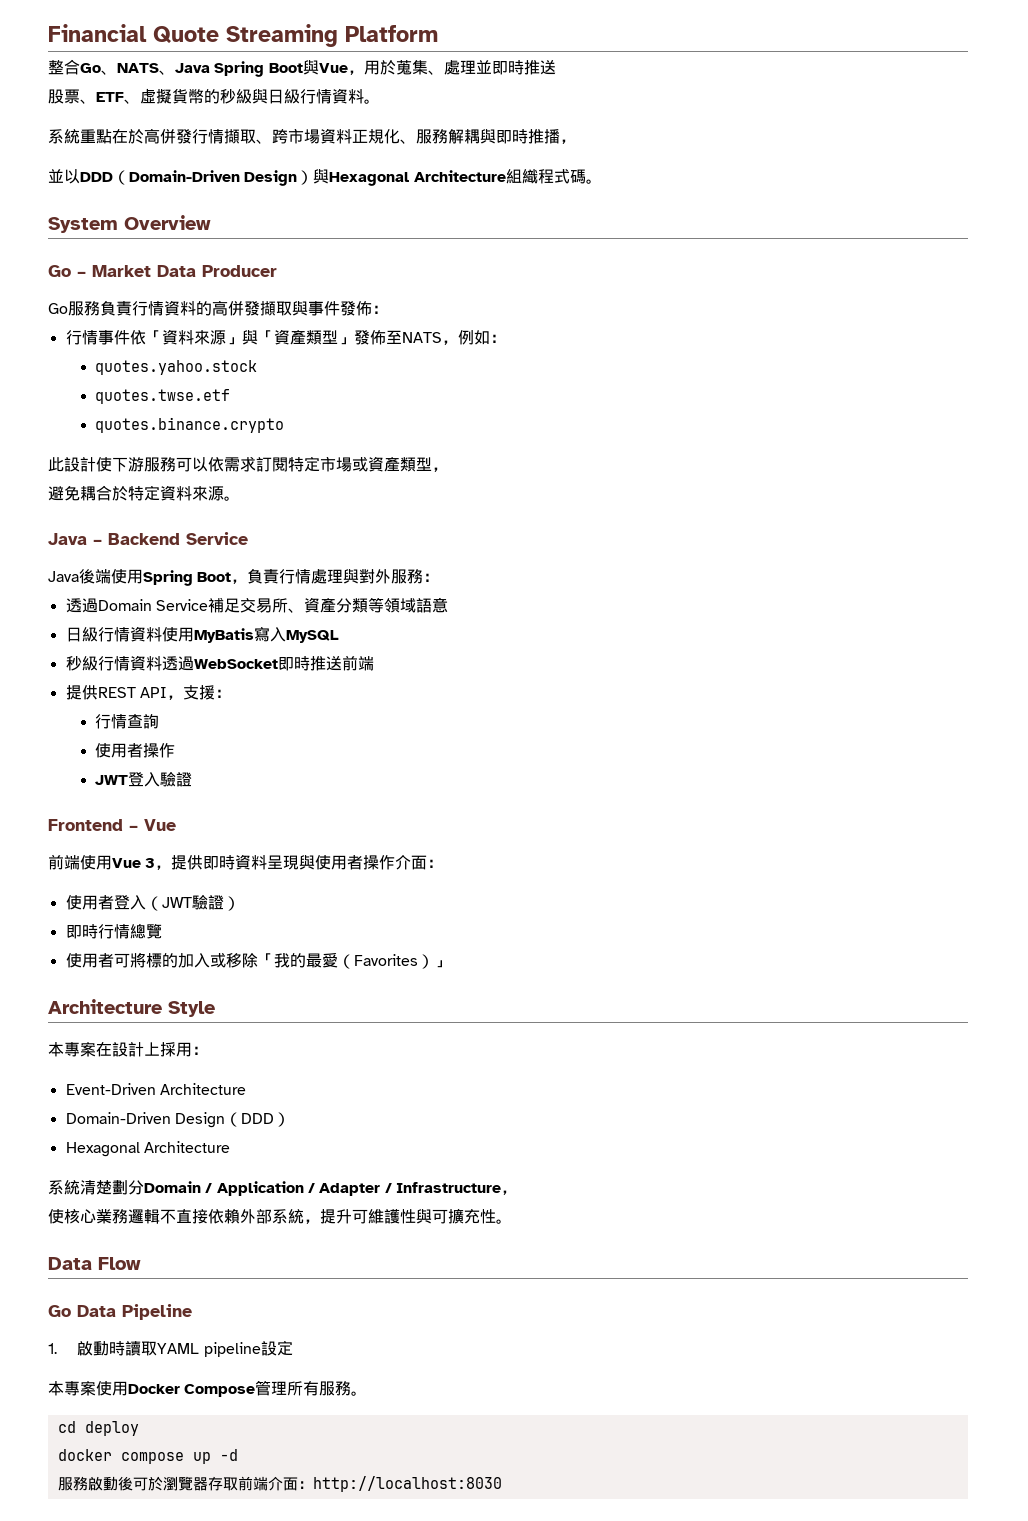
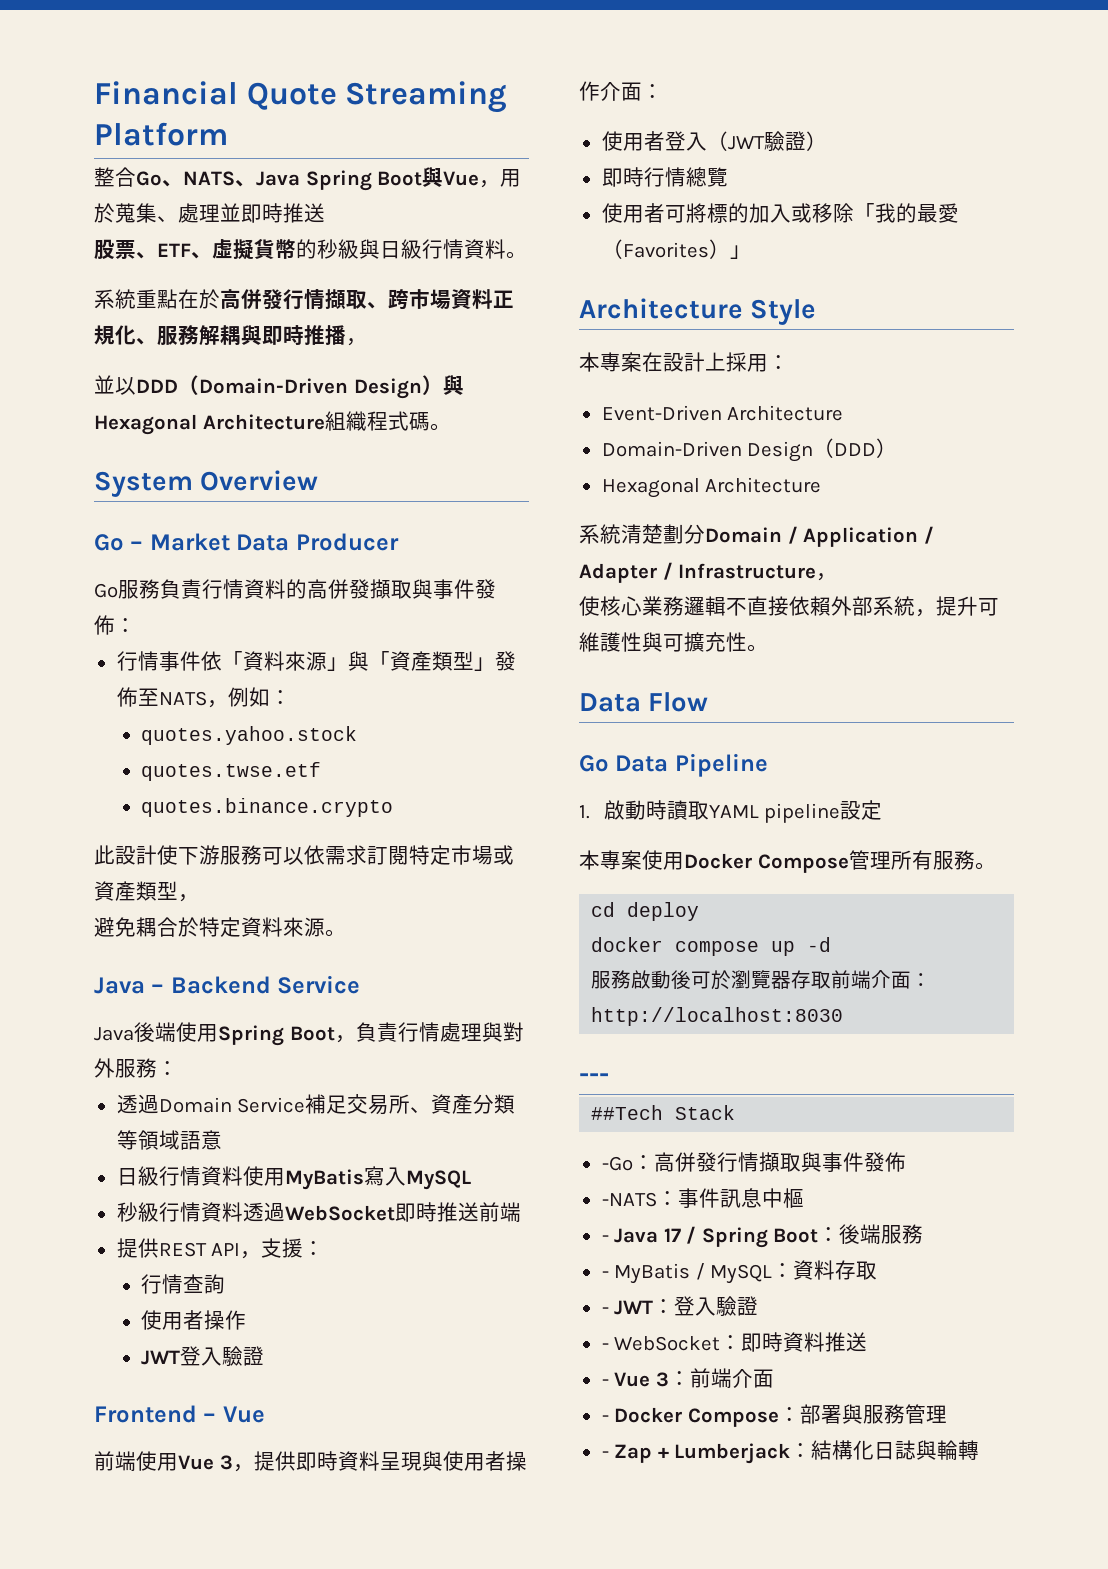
(502, 1484) none -> [579,1073,609,1083] [591,1105,736,1120] [601,1152,906,1172] [601,1188,804,1208] [601,1224,924,1248] [601,1260,878,1284] [601,1296,759,1317] [601,1332,868,1352] [601,1368,774,1388] [601,1404,947,1427] [601,1440,980,1464] // --- // ##Tech Stack // -Go：高併發行情擷取與事件發佈 // -NATS：事件訊息中樞 // - Java 17 / Spring Boot：後端服務 // - MyBatis / MySQL：資料存取 // - JWT：登入驗證 // - WebSocket：即時資料推送 // - Vue 3：前端介面 // - Docker Compose：部署與服務管理 // - Zap + Lumberjack：結構化日誌與輪轉

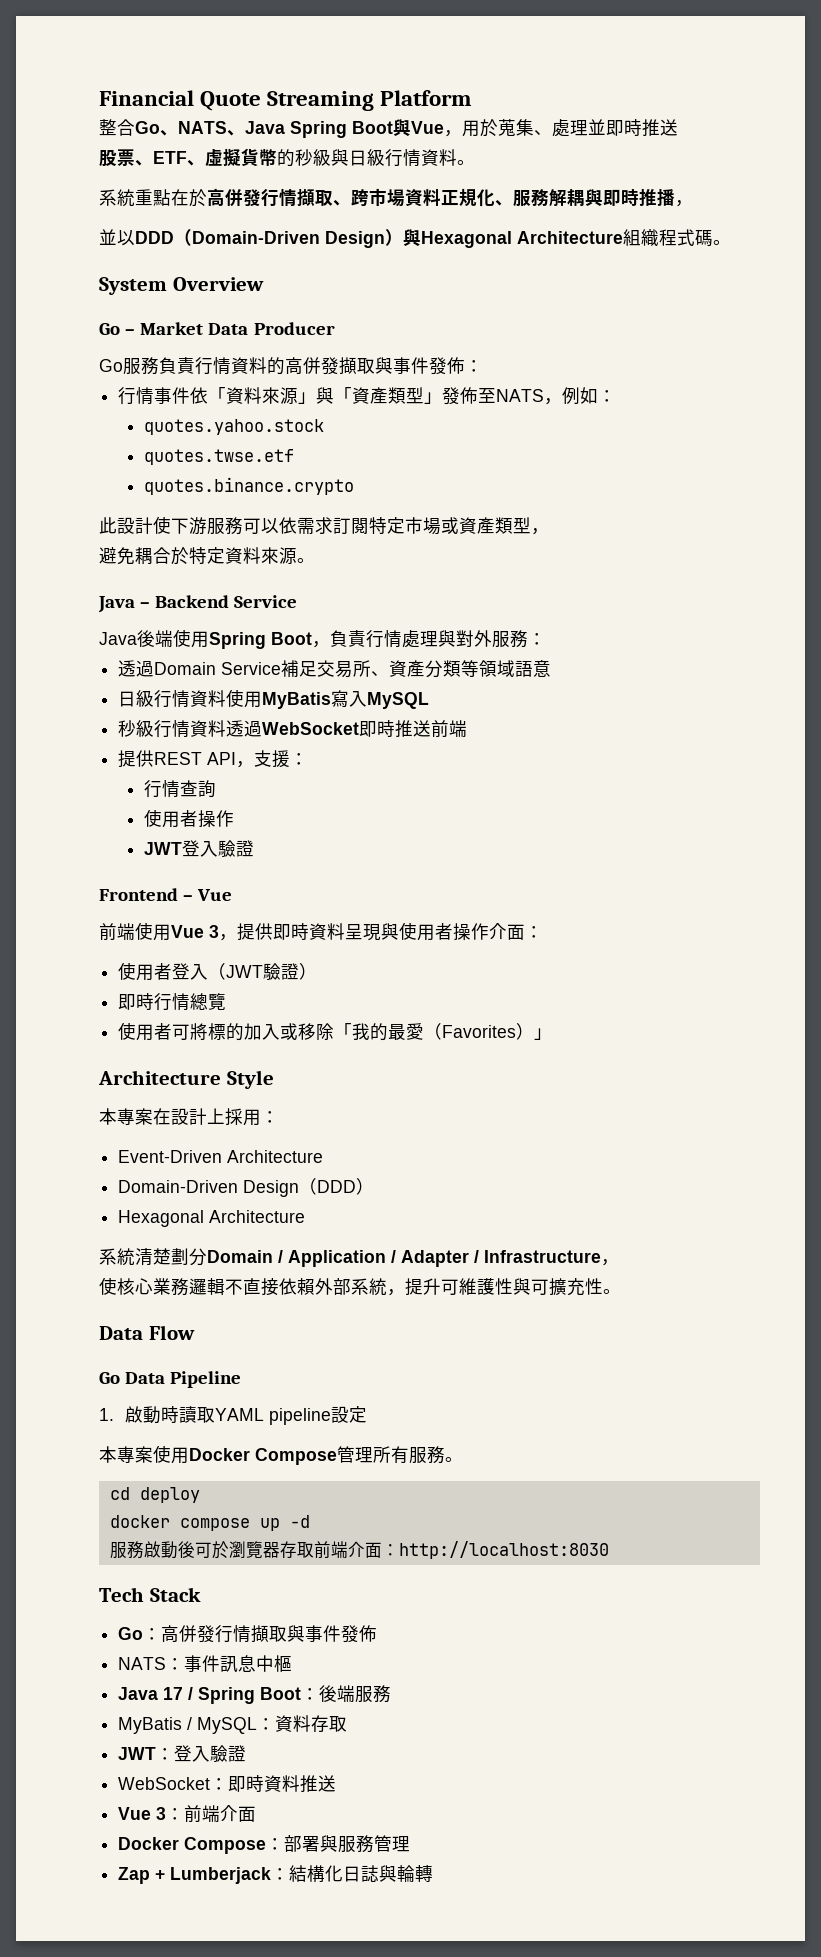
[579,1073,609,1083] [591,1105,664,1120] --- // ##Tech -> [99,1587,144,1602] Tech
[601,1156,633,1171] -Go -> [118,1627,144,1640] Go
[601,1192,657,1207] -NATS -> [118,1657,167,1670] NATS
[601,1235,609,1242] - -> (293, 1663) none
[601,1271,609,1278] - -> (392, 1694) none
[601,1307,609,1314] - -> (348, 1724) none
[601,1343,609,1350] - -> (247, 1753) none
[601,1379,609,1386] - -> (337, 1783) none
[601,1415,609,1422] - -> (257, 1814) none
[601,1451,609,1458] - -> (411, 1844) none

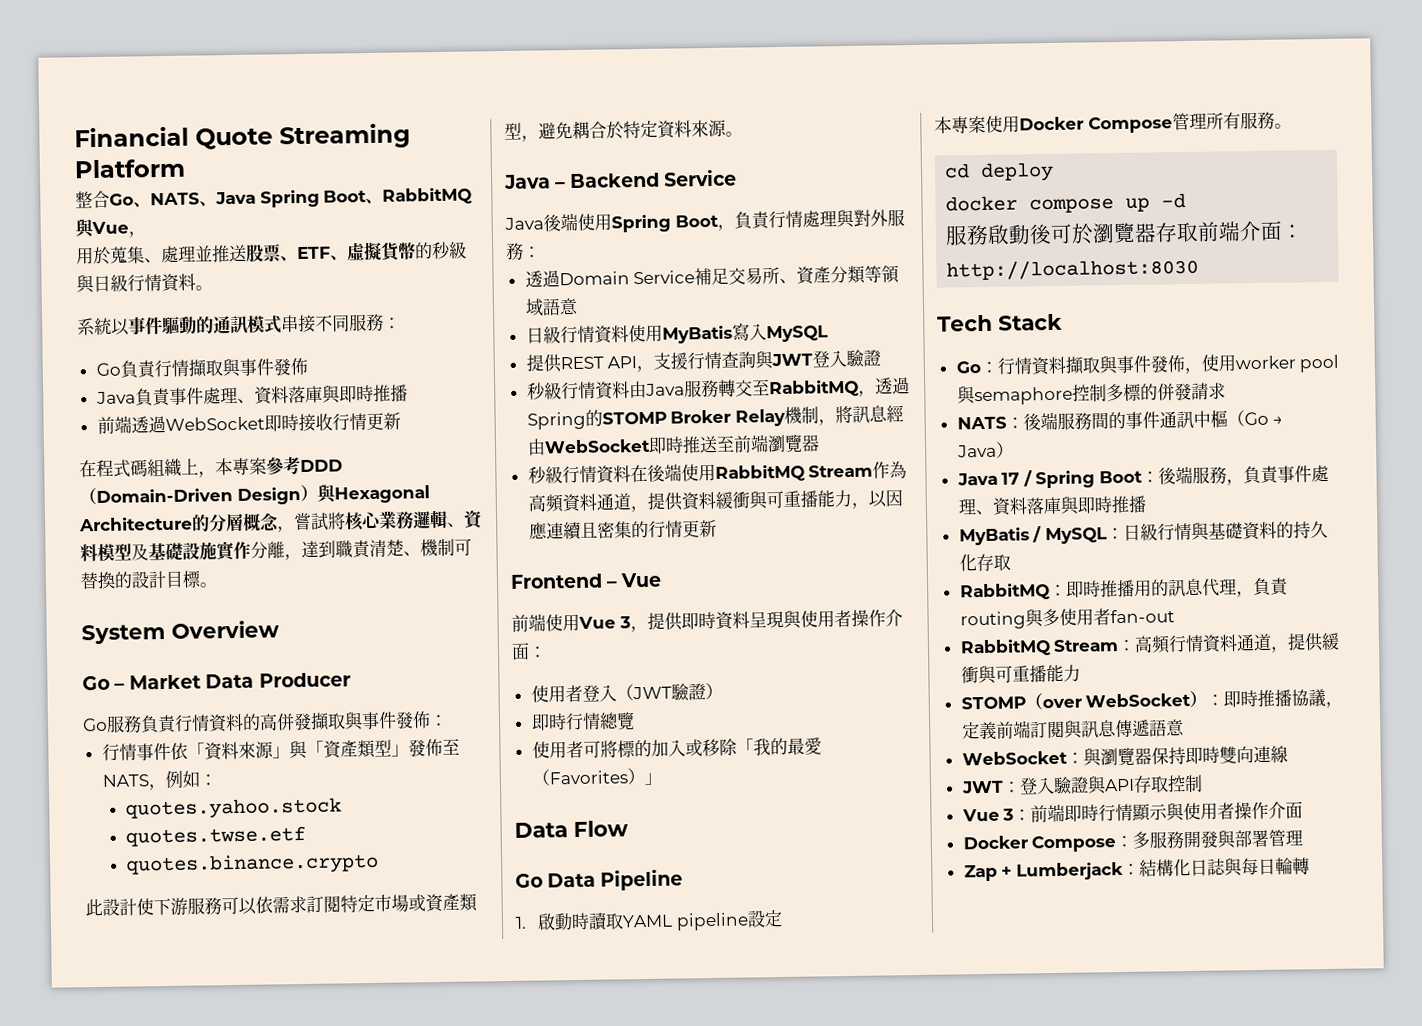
(393, 127) none -> [365,187,474,205] 、RabbitMQ
(462, 133) none -> (146, 234) //
[606,119,678,137] 即時推送 // -> [212,244,247,263] 推送
[135,188,693,207] [99,229,135,246] 重點在於高併發行情擷取、跨市場資料正規化、服務解耦與即時推播， // 並以 -> [111,313,401,336] [95,357,308,379] [95,384,408,407] [96,412,401,434] [79,456,301,478] 以事件驅動的通訊模式串接不同服務： // Go負責行情擷取與事件發佈 // Java負責事件處理、資料落庫與即時推播 // 前端透過WebSocket即時接收行情更新 // 在程式碼組織上，本專案參考
[623,229,713,247] 組織程式碼 -> [191,509,484,533] [80,538,472,562] [80,570,202,590] 的分層概念，嘗試將核心業務邏輯、資料模型及基礎設施實作分離，達到職責清楚、機制可替換的設計目標
(549, 531) // -> (539, 138) none
[118,720,468,738] // 秒級行情資料透過WebSocket即時推送前端 -> (829, 334) none
[290,753,309,765] ： // -> (689, 361) none
[143,809,234,828] // 使用者操作 // -> [755,351,775,370] 與
(254, 848) none -> [526,377,910,400] [526,405,904,430] [526,434,820,456] [527,461,908,484] [527,489,903,513] [528,519,717,541] // 秒級行情資料由Java服務轉交至RabbitMQ，透過Spring的STOMP Broker Relay機制，將訊息經由WebSocket即時推送至前端瀏覽器 // 秒級行情資料在後端使用RabbitMQ Stream作為高頻資料通道，提供資料緩衝與可重播能力，以因應連續且密集的行情更新
[98,1070,274,1089] [99,1108,279,1126] [118,1150,324,1163] [118,1178,375,1197] [118,1210,306,1227] [99,1248,619,1267] [99,1277,621,1296] // Architecture Style // 本專案在設計上採用： // Event-Driven Architecture // Domain-Driven Design（DDD） // Hexagonal Architecture // 系統清楚劃分Domain / Application / Adapter / Infrastructure， // 使核心業務邏輯不直接依賴外部系統，提升可維護性與可擴充性。 -> (662, 779) none
[161,1625,378,1643] [118,1655,293,1673] 高併發行情擷取與事件發佈 // NATS：事件訊息中樞 -> [996,354,1340,376] [956,382,1226,406] [956,409,1284,431] [956,441,1014,458] 行情資料擷取與事件發佈，使用worker pool與semaphore控制多標的併發請求 // NATS：後端服務間的事件通訊中樞（Go → Java）
[118,1715,348,1734] // MyBatis / MySQL：資料存取 -> [1226,464,1330,486] [957,495,1147,516] [958,520,1328,546] [958,553,1011,572] [959,577,1289,601] [959,608,1175,630] [959,632,1341,657] [960,664,1081,685] [960,688,1344,711] [961,719,1185,741] [961,745,1288,767] ，負責事件處理、資料落庫與即時推播 // MyBatis / MySQL：日級行情與基礎資料的持久化存取 // RabbitMQ：即時推播用的訊息代理，負責routing與多使用者fan-out // RabbitMQ Stream：高頻行情資料通道，提供緩衝與可重播能力 // STOMP（over WebSocket）：即時推播協議，定義前端訂閱與訊息傳遞語意 // WebSocket：與瀏覽器保持即時雙向連線
[118,1775,337,1793] // WebSocket：即時資料推送 -> [1086,774,1203,795] 與API存取控制
(221, 1813) none -> [1064,801,1270,822] 即時行情顯示與使用者操作
[284,1835,375,1853] 部署與服務 -> [1132,829,1270,849] 多服務開發與部署
(398, 1873) none -> [1240,858,1276,876] 每日

